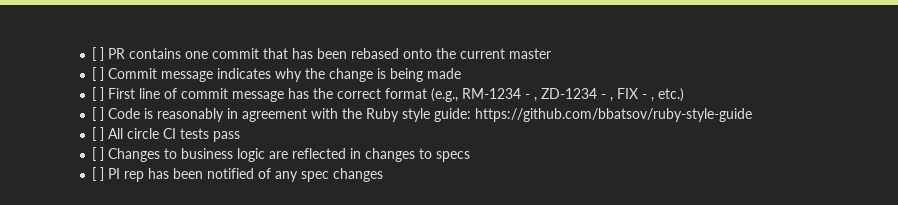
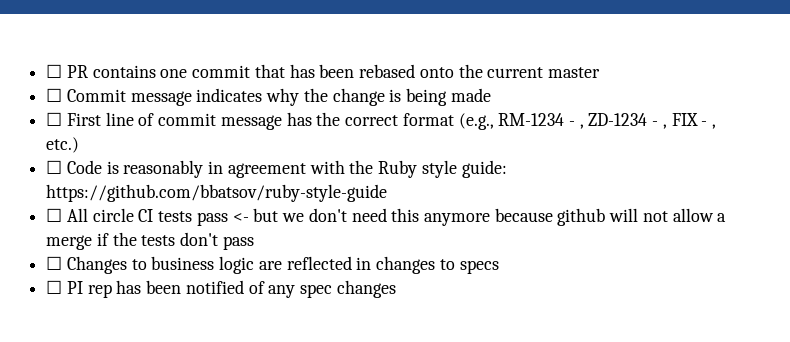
[92,47,105,61] [ ] -> [46,64,63,78] ☐
[92,67,105,81] [ ] -> [46,88,63,102] ☐
[92,87,105,101] [ ] -> [46,112,63,126] ☐
[92,107,105,121] [ ] -> [46,160,63,174] ☐
[92,127,105,141] [ ] -> [46,208,63,222] ☐
[92,147,105,161] // [ ] -> [232,208,727,226] [46,232,254,250] [46,256,63,270] <- but we don't need this anymore because github will not allow a merge if the tests don't pass // ☐
[92,167,105,181] [ ] -> [46,280,63,294] ☐

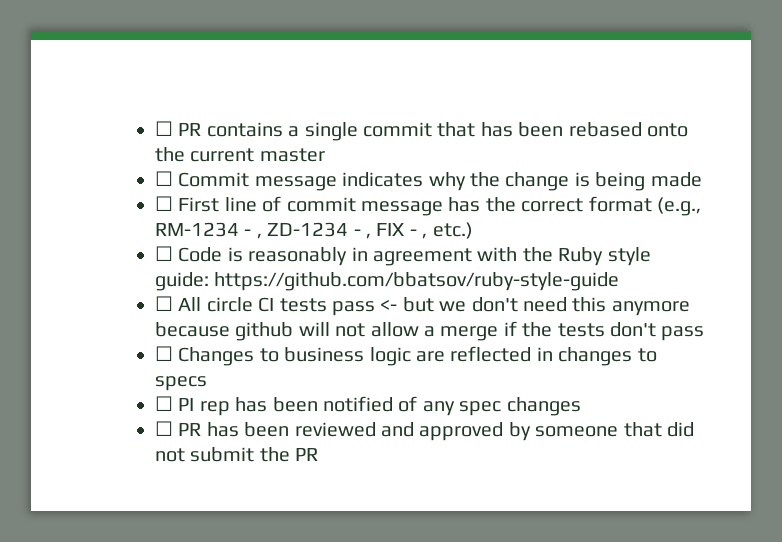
[160,69,188,78] one -> [288,122,358,141] a single
(396, 289) none -> [155,421,694,441] [155,447,319,462] // ☐ PR has been reviewed and approved by someone that did not submit the PR

